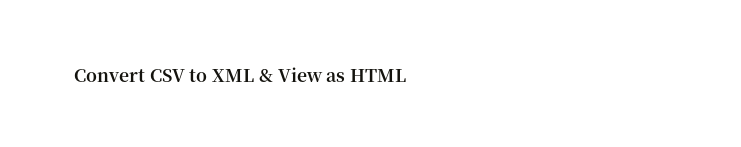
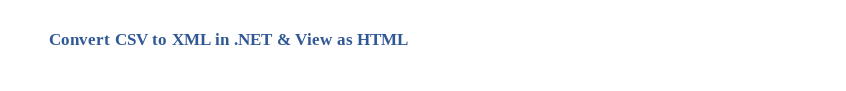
(255, 75) none -> [215,33,273,45] in .NET

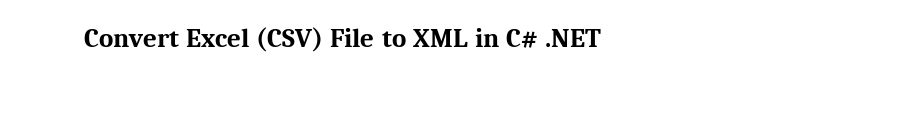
[114,33,409,45] CSV to XML in .NET & View as HTML -> [186,27,602,52] Excel (CSV) File to XML in C# .NET

